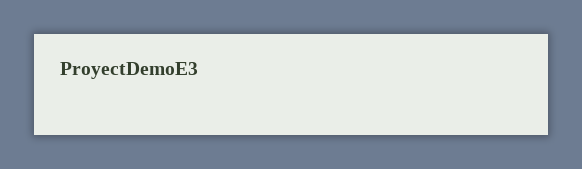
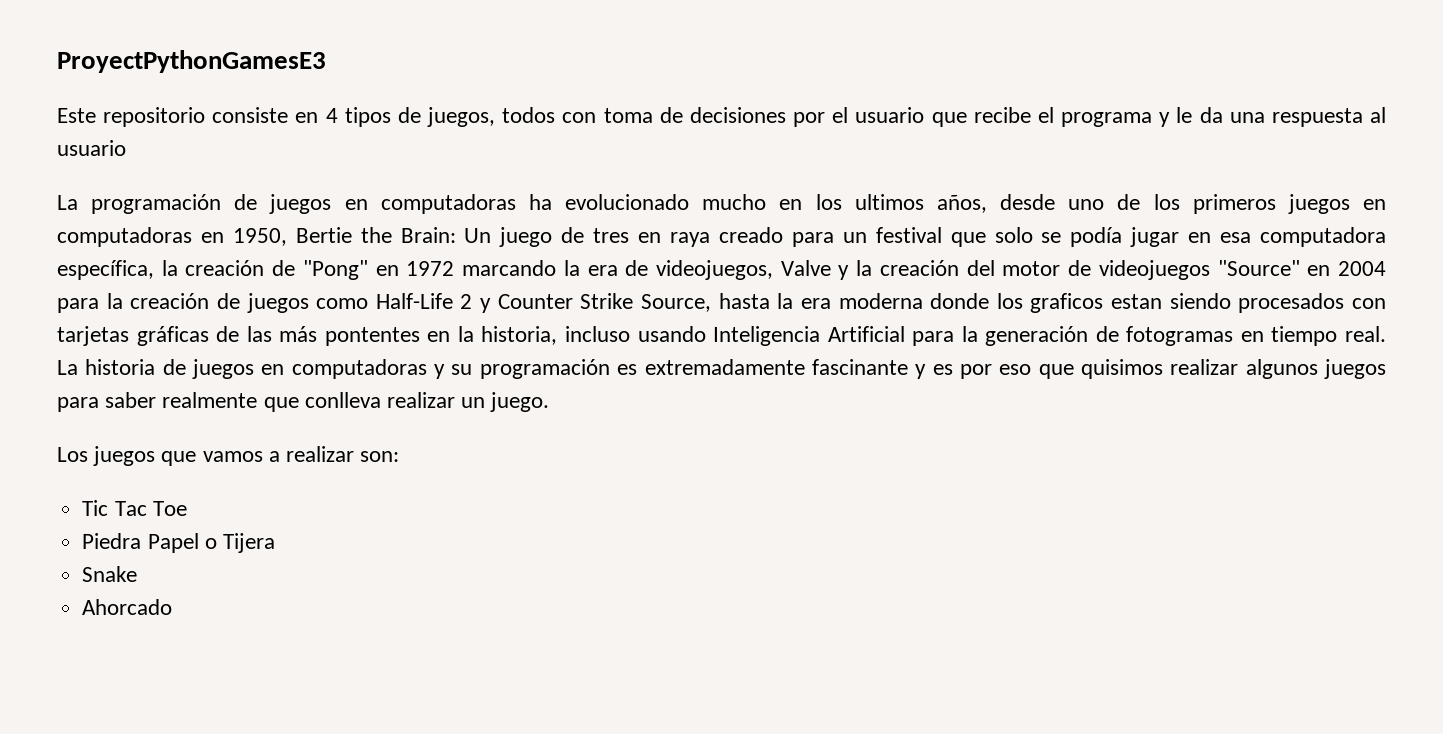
[60,62,198,79] ProyectDemoE3 -> [57,50,326,73] [57,107,1387,127] [57,140,126,156] [57,194,1386,214] [57,227,1387,247] [57,260,1387,280] [57,293,1387,313] [57,326,1386,346] [57,359,1386,379] [57,392,550,412] [57,446,400,466] [82,500,187,516] [82,533,275,553] [82,566,138,582] [82,599,173,615] ProyectPythonGamesE3 // Este repositorio consiste en 4 tipos de juegos, todos con toma de decisiones por el usuario que recibe el programa y le da una respuesta al usuario // La programación de juegos en computadoras ha evolucionado mucho en los ultimos años, desde uno de los primeros juegos en computadoras en 1950, Bertie the Brain: Un juego de tres en raya creado para un festival que solo se podía jugar en esa computadora específica, la creación de "Pong" en 1972 marcando la era de videojuegos, Valve y la creación del motor de videojuegos "Source" en 2004 para la creación de juegos como Half-Life 2 y Counter Strike Source, hasta la era moderna donde los graficos estan siendo procesados con tarjetas gráficas de las más pontentes en la historia, incluso usando Inteligencia Artificial para la generación de fotogramas en tiempo real. La historia de juegos en computadoras y su programación es extremadamente fascinante y es por eso que quisimos realizar algunos juegos para saber realmente que conlleva realizar un juego. // Los juegos que vamos a realizar son: // Tic Tac Toe // Piedra Papel o Tijera // Snake // Ahorcado

